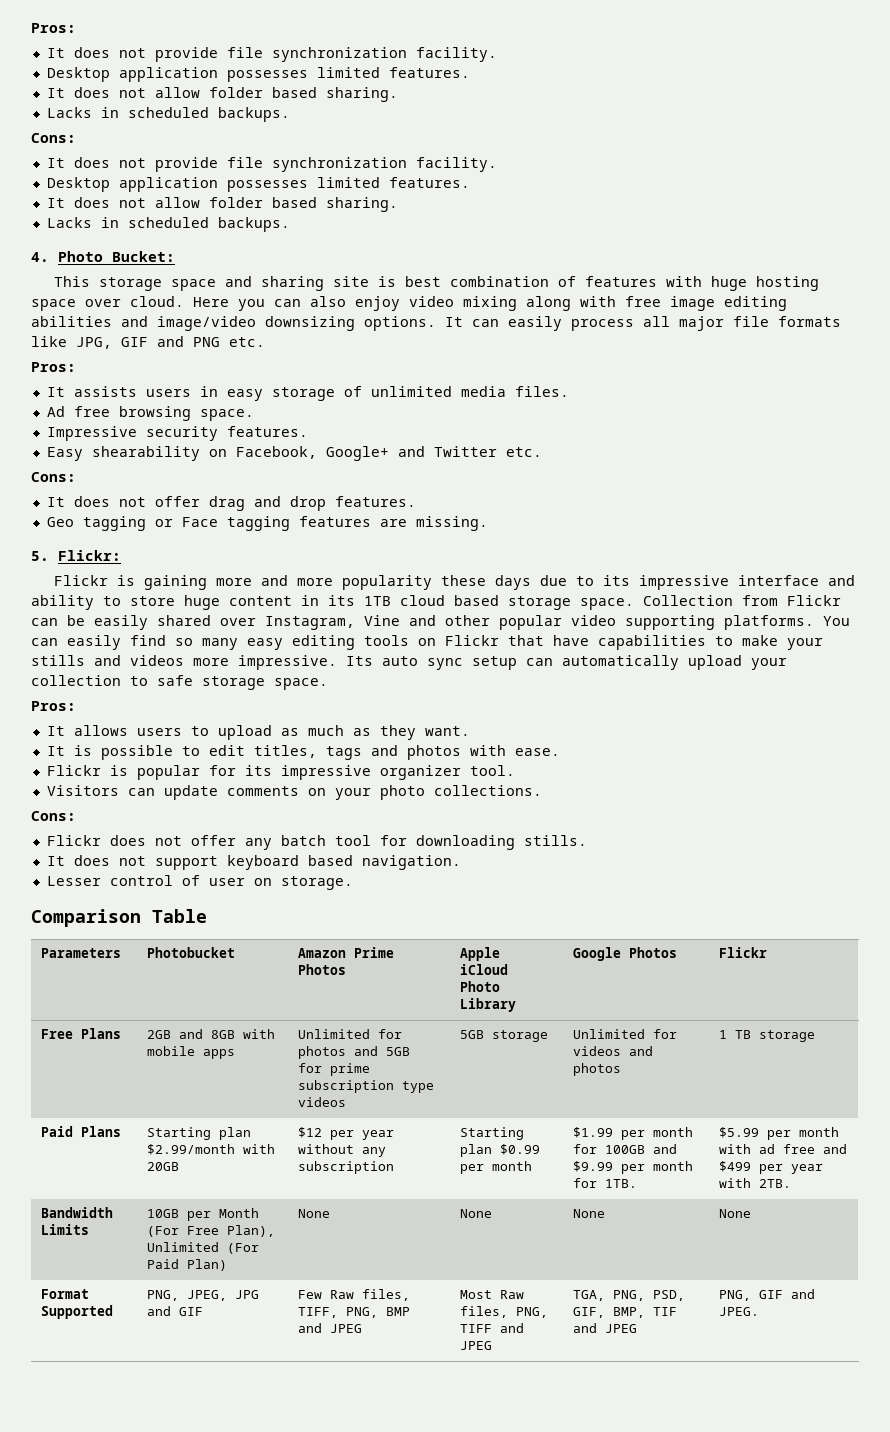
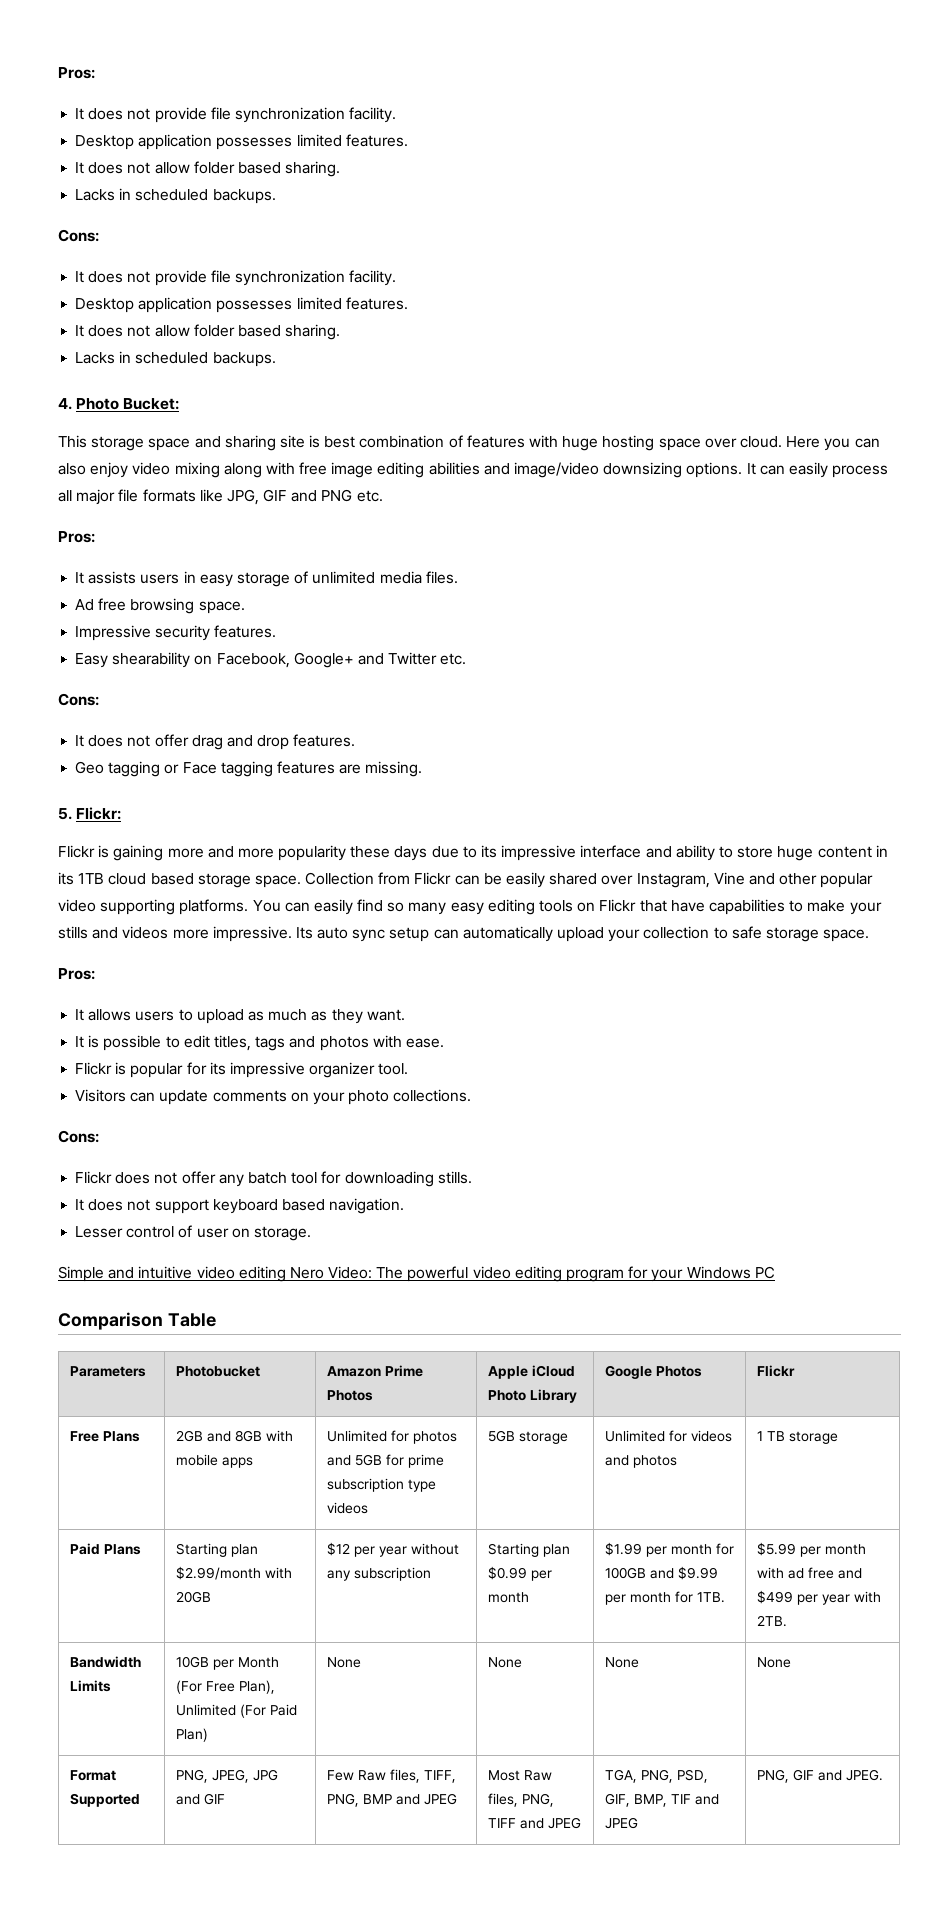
(353, 883) none -> [58,1266,775,1282] // Simple and intuitive video editing Nero Video: The powerful video editing program for your Windows PC

